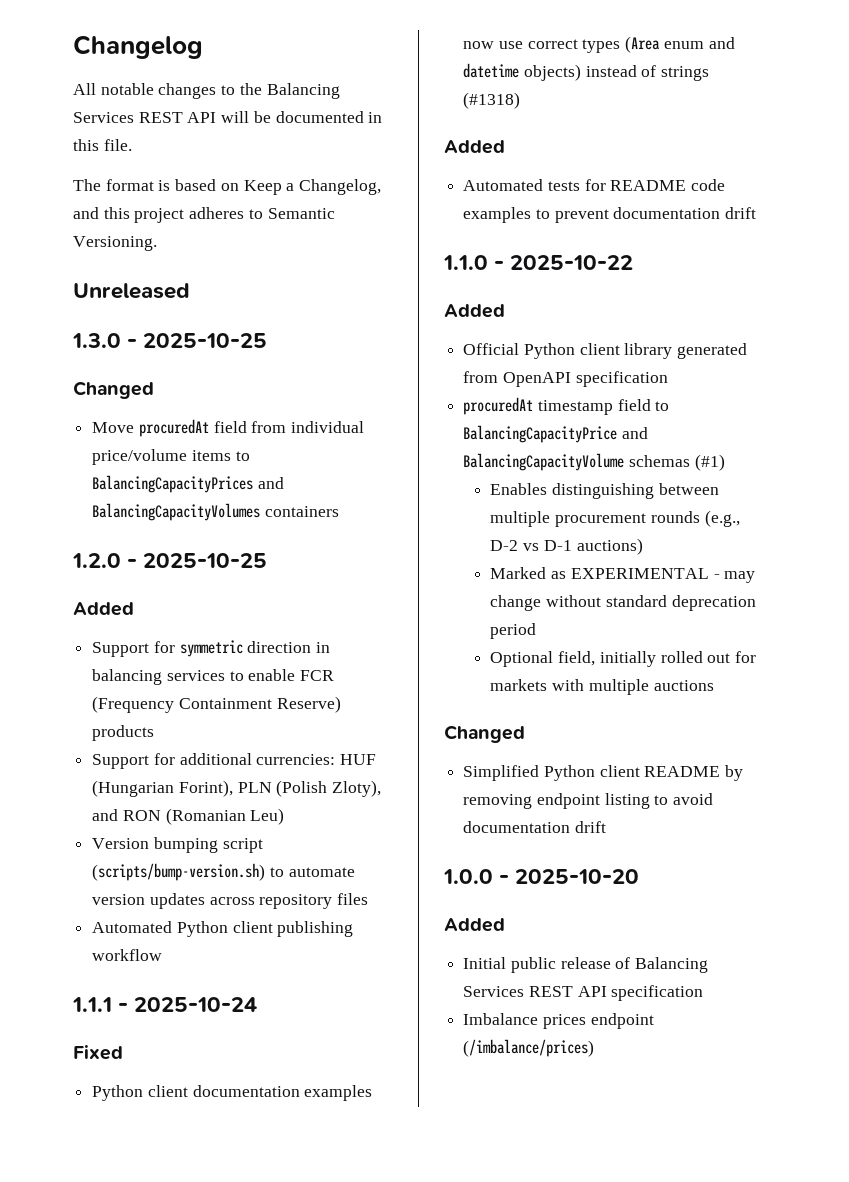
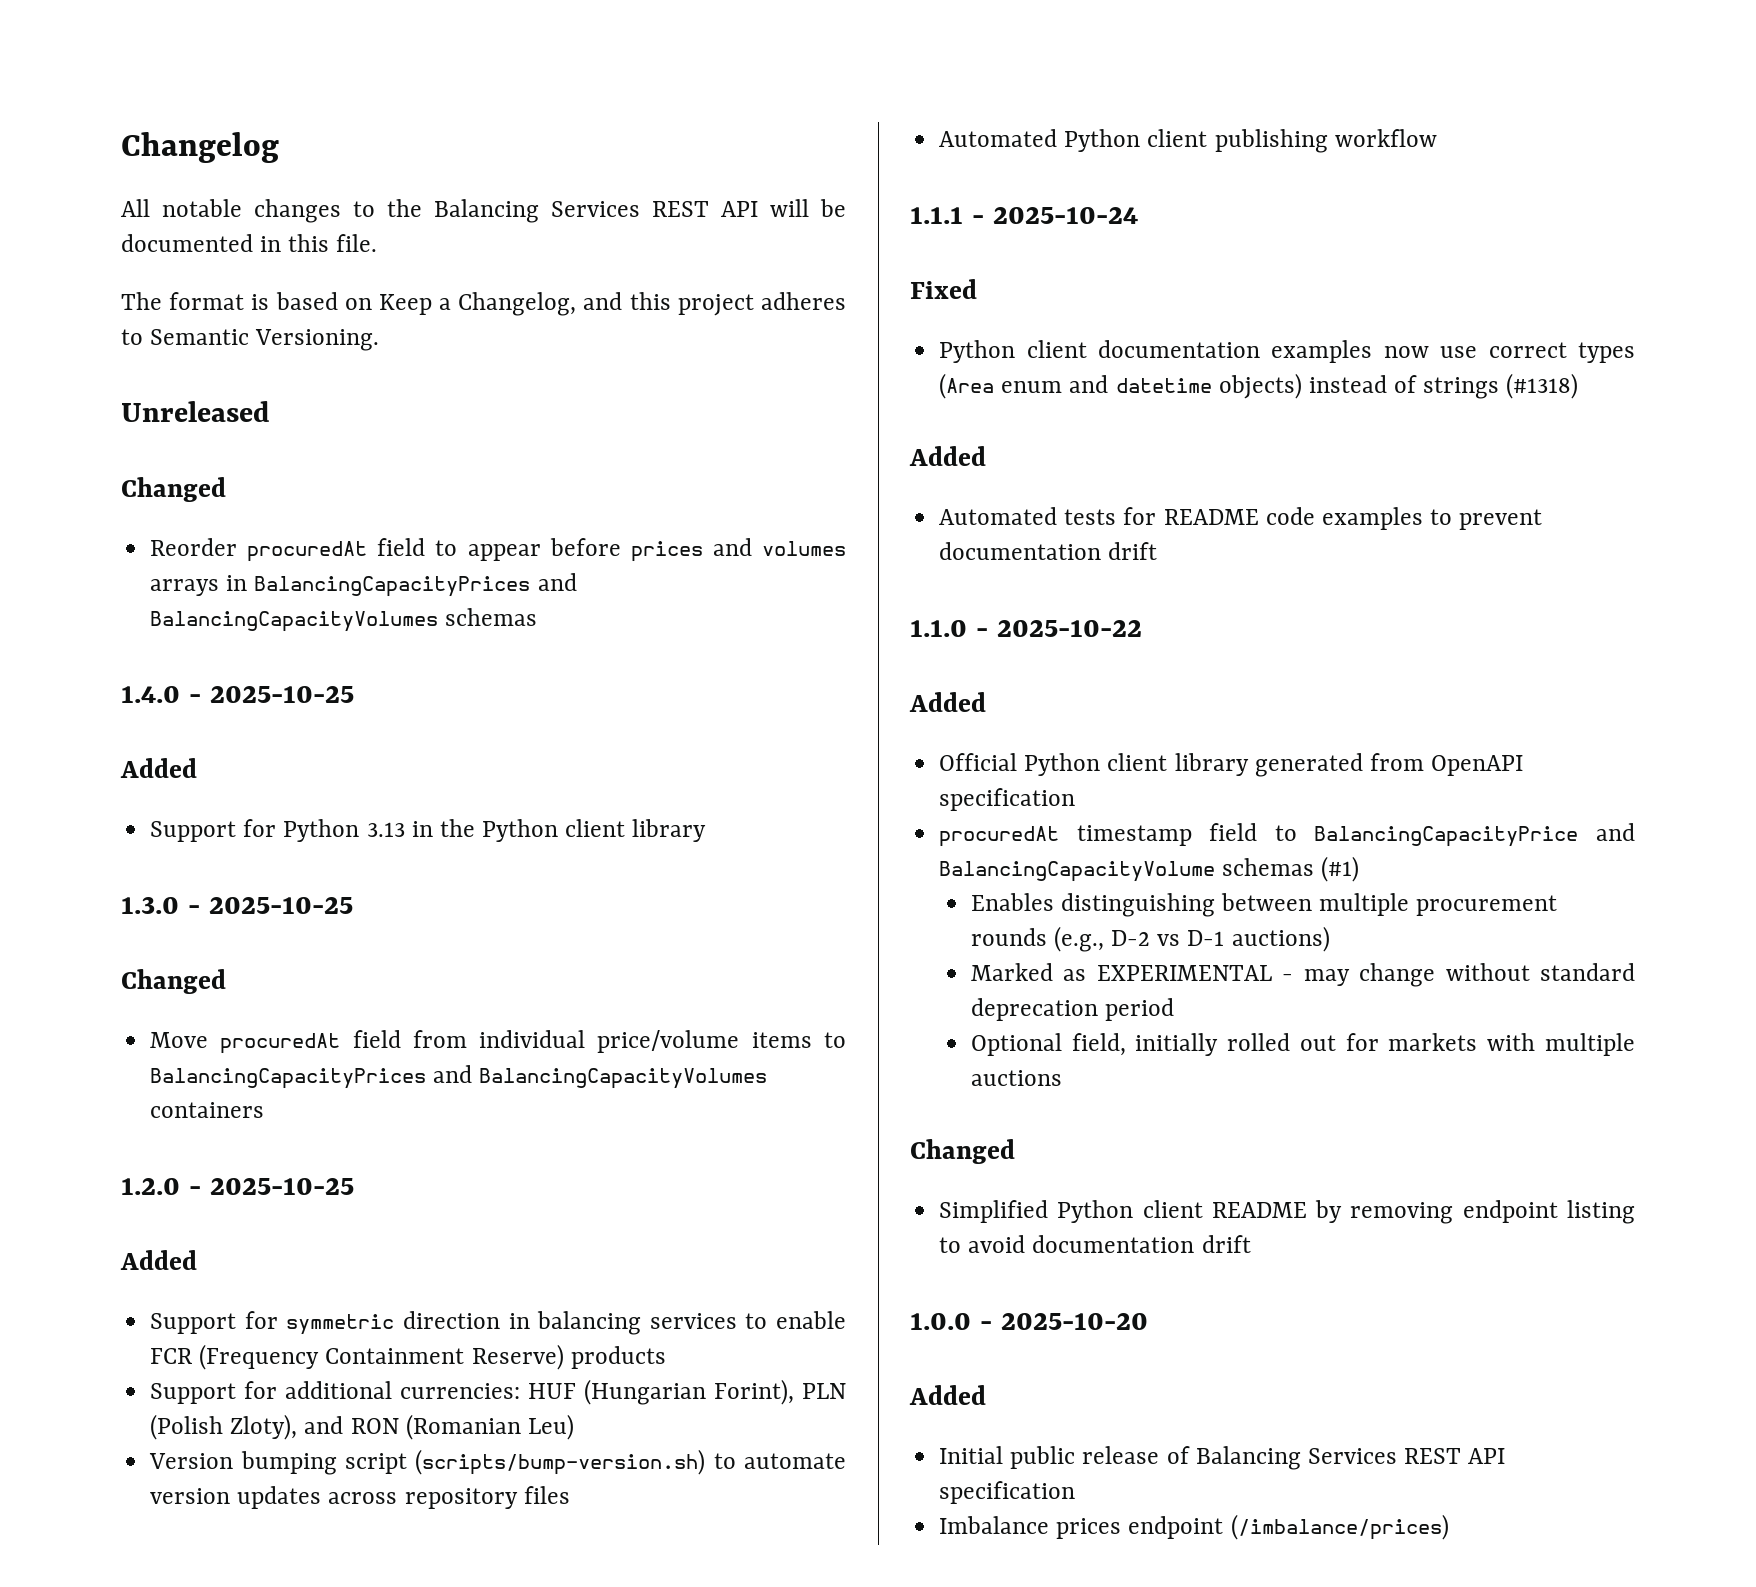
(190, 291) none -> [121,477,226,502] [150,538,846,562] [150,573,577,597] [150,608,538,632] [121,686,354,703] [120,758,197,778] [150,819,707,842] // Changed // Reorder procuredAt field to appear before prices and volumes arrays in BalancingCapacityPrices and BalancingCapacityVolumes schemas // 1.4.0 - 2025-10-25 // Added // Support for Python 3.13 in the Python client library

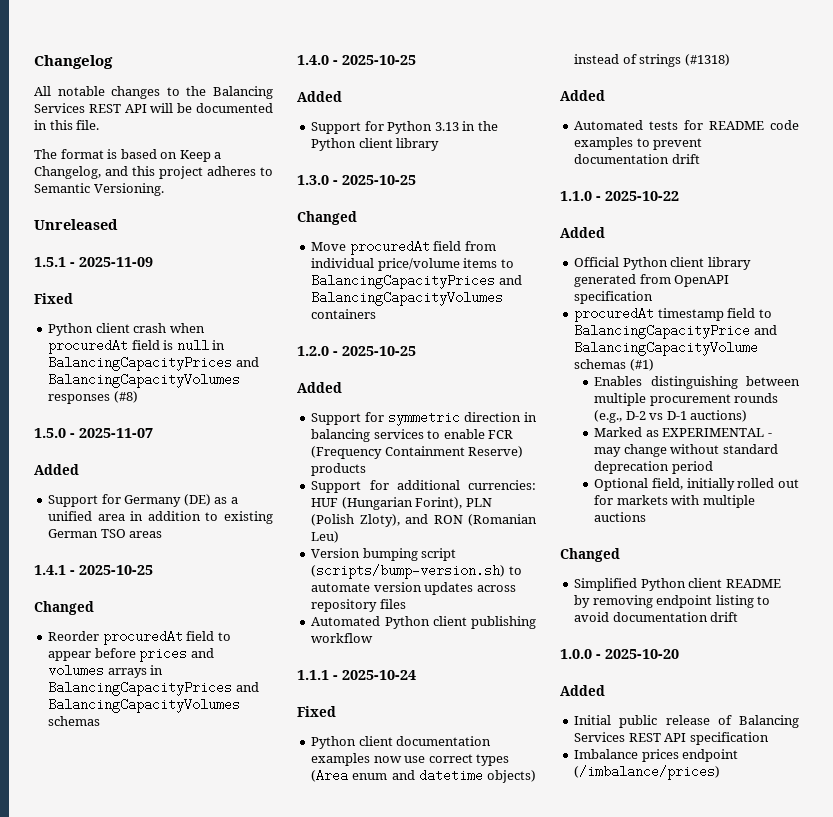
(270, 411) none -> [34,257,153,267] [34,293,73,304] [48,323,205,336] [48,339,226,354] [48,356,259,371] [48,373,241,388] [48,391,138,404] [34,428,153,438] [34,464,79,475] [48,494,238,507] [48,511,273,524] [48,529,163,538] [34,565,153,575] // 1.5.1 - 2025-11-09 // Fixed // Python client crash when procuredAt field is null in BalancingCapacityPrices and BalancingCapacityVolumes responses (#8) // 1.5.0 - 2025-11-07 // Added // Support for Germany (DE) as a unified area in addition to existing German TSO areas // 1.4.1 - 2025-10-25

